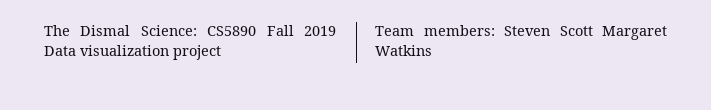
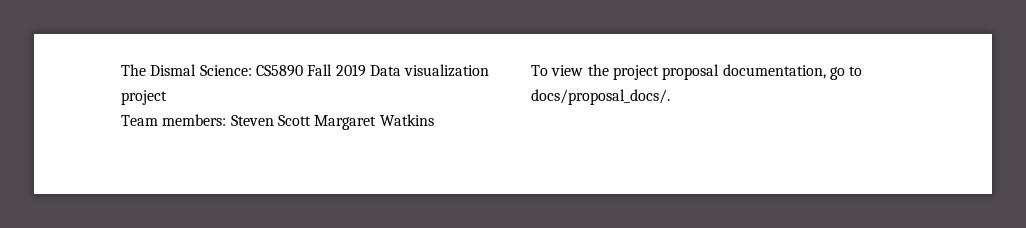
(432, 50) none -> [531,64,863,80] [531,89,670,105] // To view the project proposal documentation, go to docs/proposal_docs/.

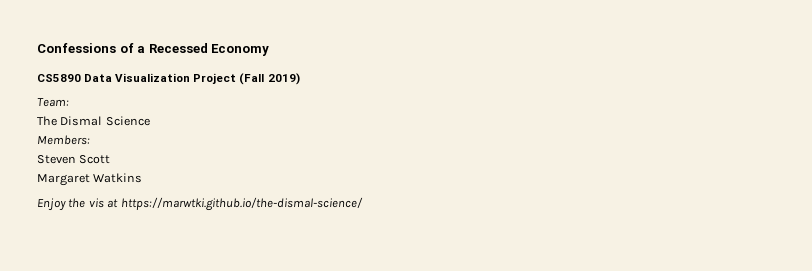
[121,64,490,77] [121,90,167,105] [121,114,227,126] The Dismal Science: CS5890 Fall 2019 Data visualization project // Team members: -> [37,43,270,56] [37,73,300,85] [37,98,69,107] [37,116,150,126] [37,135,90,145] Confessions of a Recessed Economy // CS5890 Data Visualization Project (Fall 2019) // Team: // The Dismal Science // Members: //
(311, 120) none -> (111, 159) //
[531,64,863,80] [531,89,670,105] To view the project proposal documentation, go to docs/proposal_docs/. -> [37,197,363,211] Enjoy the vis at https://marwtki.github.io/the-dismal-science/

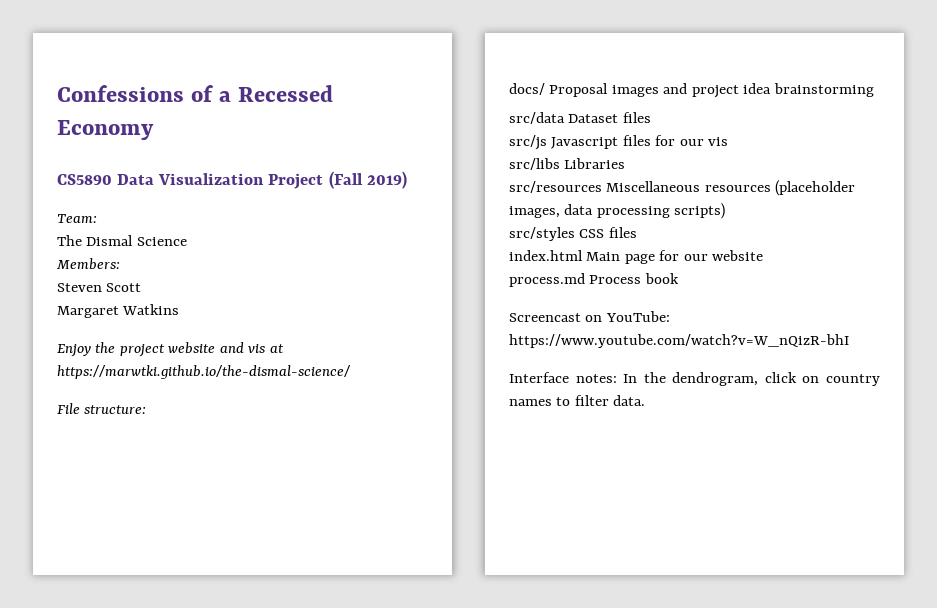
(86, 203) none -> [119,342,244,357] project website and
(363, 204) none -> [57,403,147,414] [509,83,874,98] [509,112,651,124] [509,135,729,150] [509,158,626,170] [509,180,856,196] [509,203,726,219] [509,227,637,241] [509,250,764,264] [509,273,679,287] [509,311,670,322] [509,334,849,348] [509,372,880,386] [509,395,646,406] // File structure: // docs/ Proposal images and project idea brainstorming // src/data Dataset files // src/js Javascript files for our vis // src/libs Libraries // src/resources Miscellaneous resources (placeholder images, data processing scripts) // src/styles CSS files // index.html Main page for our website // process.md Process book // Screencast on YouTube: https://www.youtube.com/watch?v=W_nQizR-bhI // Interface notes: In the dendrogram, click on country names to filter data.

